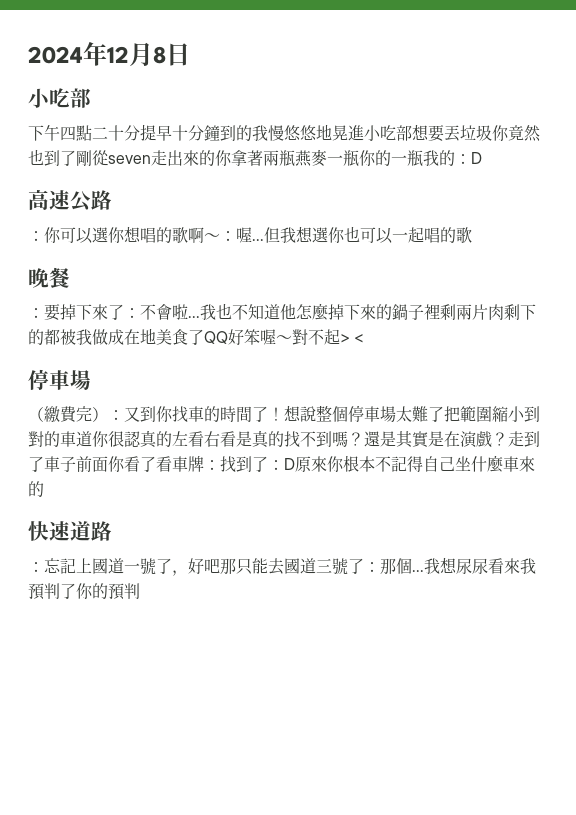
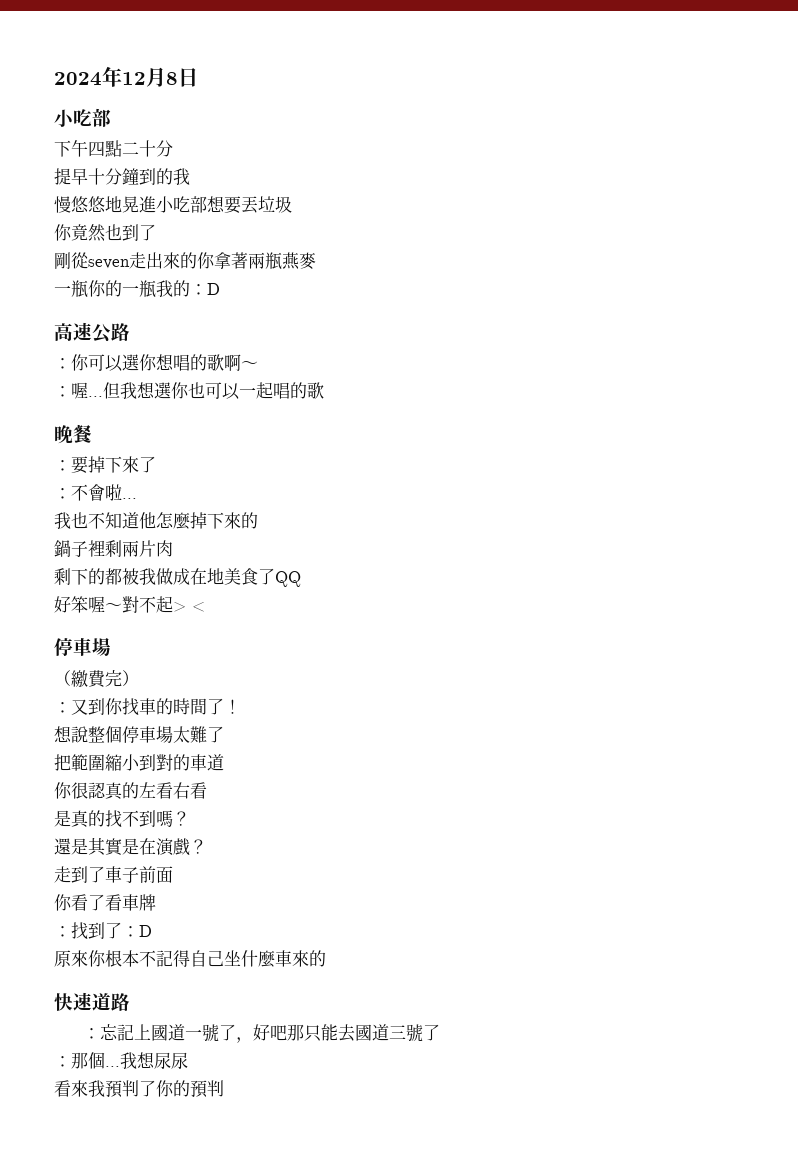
(140, 133) none -> (173, 148) //
(268, 133) none -> (190, 176) //
(492, 133) none -> (292, 204) //
(76, 158) none -> (156, 232) //
(327, 158) none -> (316, 261) //
(220, 237) none -> (258, 365) //
(124, 312) none -> (156, 464) //
(200, 317) none -> (137, 498) //
(392, 312) none -> (258, 520) //
(504, 312) none -> (173, 548) //
(228, 337) none -> (301, 579) //
(108, 414) none -> (139, 678) //
(284, 414) none -> (241, 706) //
(444, 414) none -> (224, 734) //
(92, 439) none -> (224, 762) //
(236, 439) none -> (207, 790) //
(364, 439) none -> (190, 818) //
(508, 439) none -> (207, 846) //
(108, 464) none -> (173, 874) //
(204, 464) none -> (156, 902) //
(295, 464) none -> (152, 931) //
(364, 566) none -> (440, 1032) //
(488, 566) none -> (188, 1060) //

